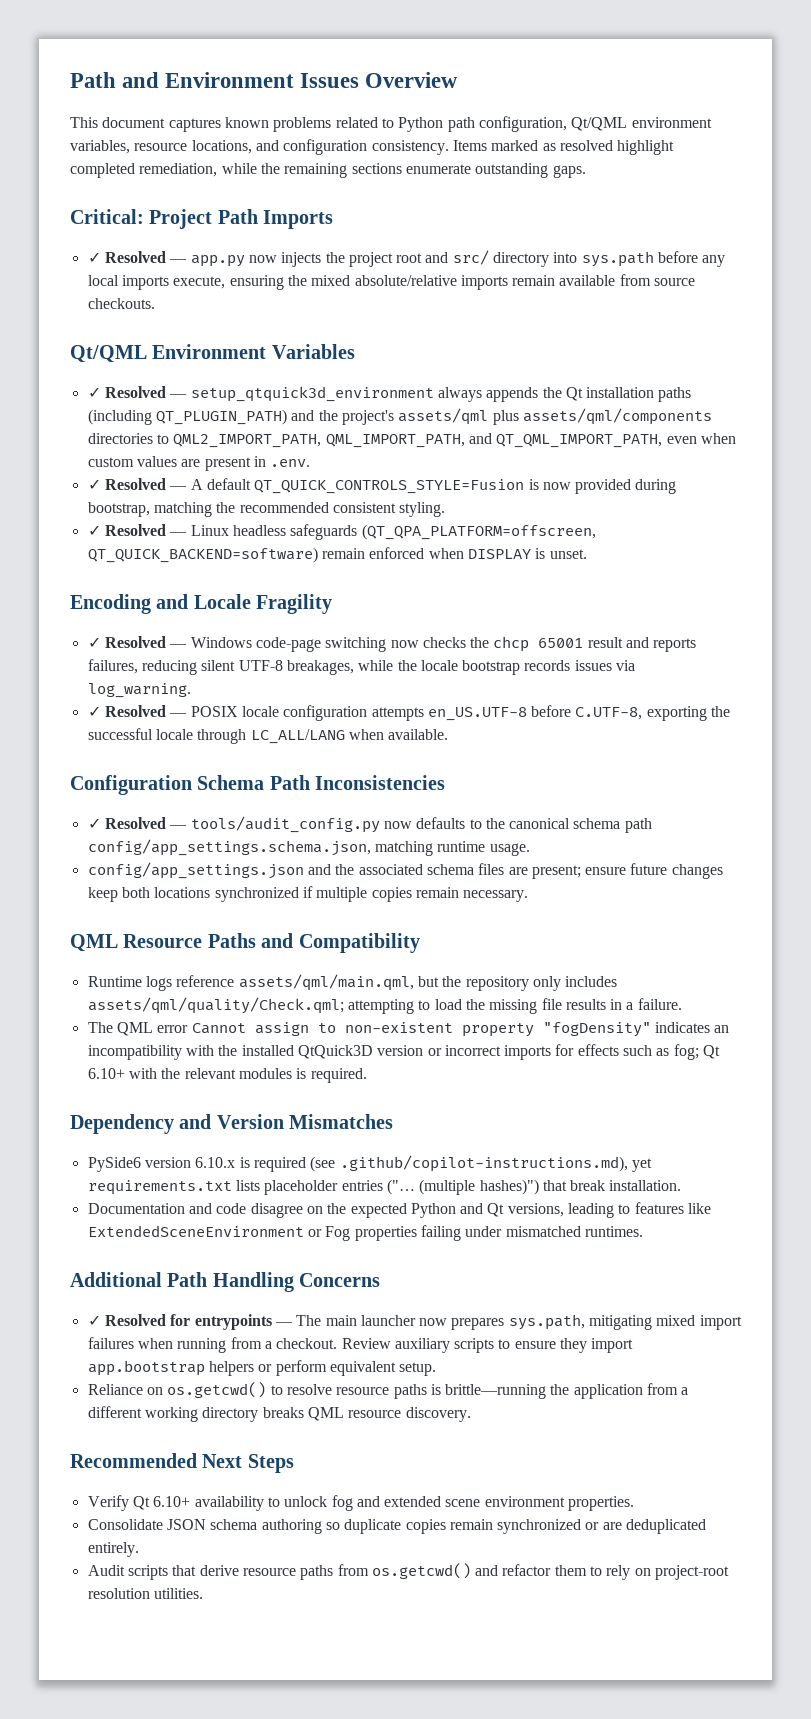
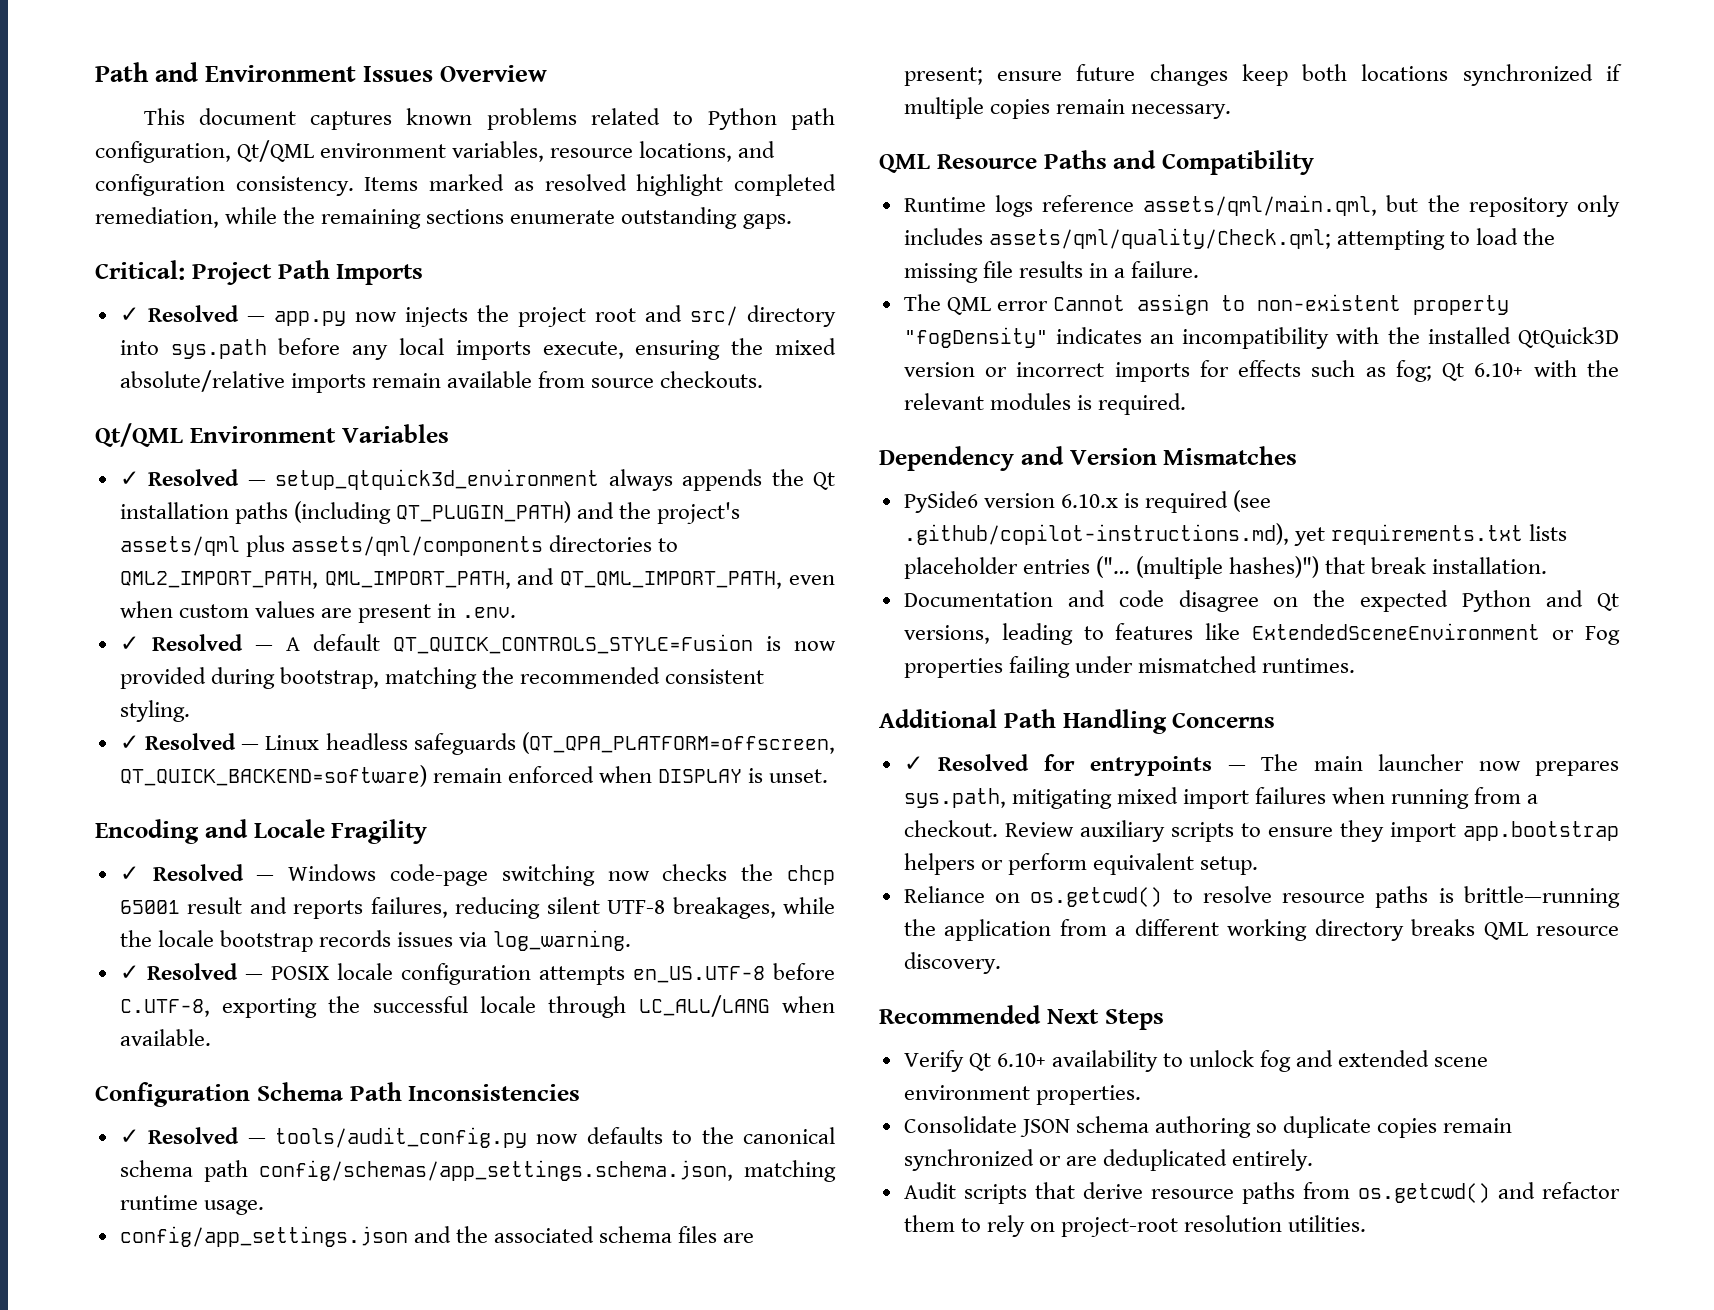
[87,839,371,856] config/app_settings.schema.json, -> [258,1160,733,1181] config/schemas/app_settings.schema.json,

